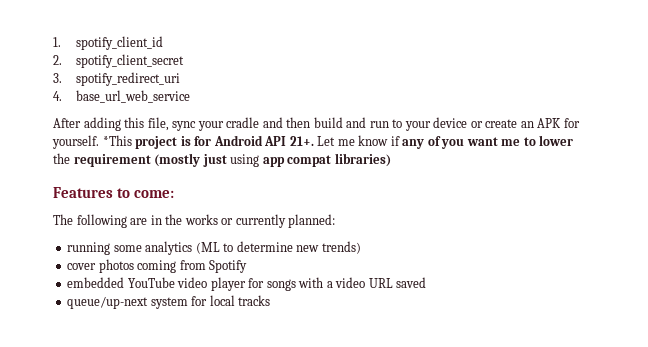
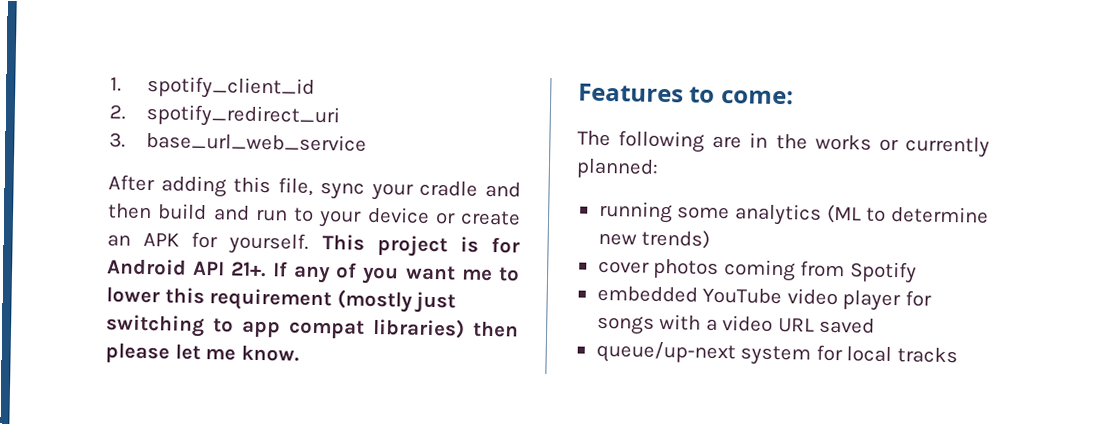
[75,54,184,68] [53,73,62,83] spotify_client_secret // 3. -> (126, 112) none
[53,91,62,101] 4. -> [109,132,126,148] 3.
[102,135,132,146] *This -> [321,234,365,251] This
[317,135,400,146] Let me know if -> [272,261,288,277] If
[53,153,70,164] the -> [164,287,205,305] this
[230,154,260,167] using -> [105,314,234,338] switching to
(391, 160) none -> [472,320,519,338] [105,342,299,364] then please let me know.

